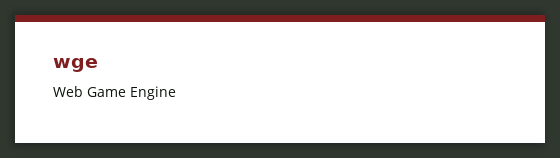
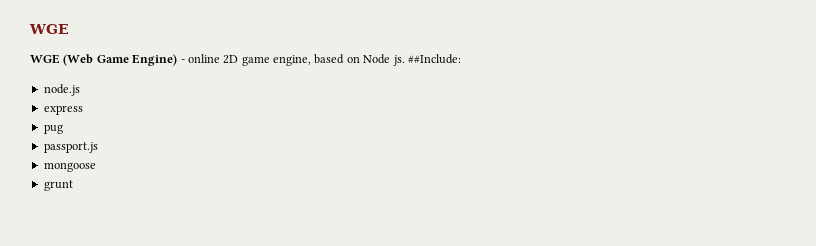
[53,58,98,72] [53,86,176,100] wge // Web Game Engine -> [29,24,69,34] [30,54,461,66] [43,84,80,96] [43,105,83,115] [43,124,63,134] [43,142,98,153] [43,162,96,172] [43,180,73,191] WGE // WGE (Web Game Engine) - online 2D game engine, based on Node js. ##Include: // node.js // express // pug // passport.js // mongoose // grunt

